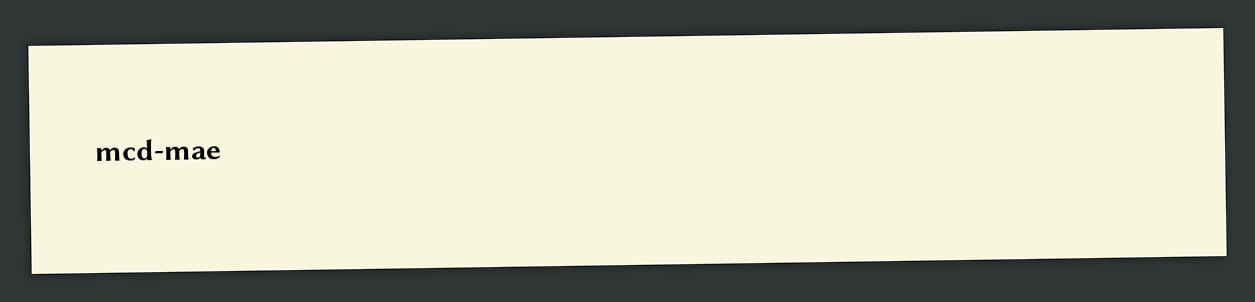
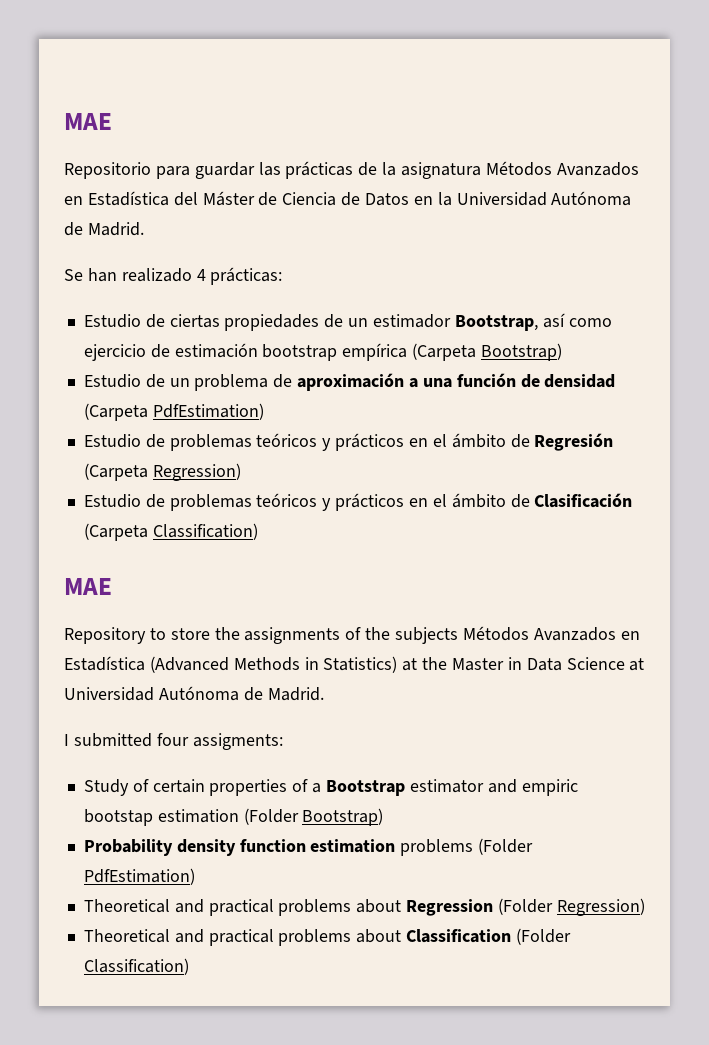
[94,138,222,161] mcd-mae -> [64,113,112,130] [64,161,639,179] [64,191,632,206] [64,222,144,236] [64,267,283,285] [83,313,612,331] [83,343,562,361] [83,373,616,391] [83,403,264,421] [83,433,614,451] [83,463,241,481] [83,493,633,511] [83,523,258,541] [64,578,112,595] [64,626,640,644] [64,656,645,673] [64,686,324,701] [64,733,283,750] [83,779,578,796] [83,808,384,826] [83,838,534,856] [83,868,195,885] [83,898,645,916] [83,928,571,946] [83,958,189,975] MAE // Repositorio para guardar las prácticas de la asignatura Métodos Avanzados en Estadística del Máster de Ciencia de Datos en la Universidad Autónoma de Madrid. // Se han realizado 4 prácticas: // Estudio de ciertas propiedades de un estimador Bootstrap, así como ejercicio de estimación bootstrap empírica (Carpeta Bootstrap) // Estudio de un problema de aproximación a una función de densidad (Carpeta PdfEstimation) // Estudio de problemas teóricos y prácticos en el ámbito de Regresión (Carpeta Regression) // Estudio de problemas teóricos y prácticos en el ámbito de Clasificación (Carpeta Classification) // MAE // Repository to store the assignments of the subjects Métodos Avanzados en Estadística (Advanced Methods in Statistics) at the Master in Data Science at Universidad Autónoma de Madrid. // I submitted four assigments: // Study of certain properties of a Bootstrap estimator and empiric bootstap estimation (Folder Bootstrap) // Probability density function estimation problems (Folder PdfEstimation) // Theoretical and practical problems about Regression (Folder Regression) // Theoretical and practical problems about Classification (Folder Classification)

